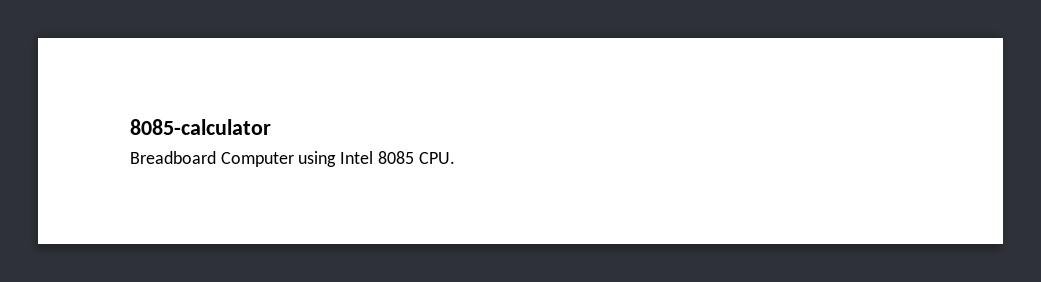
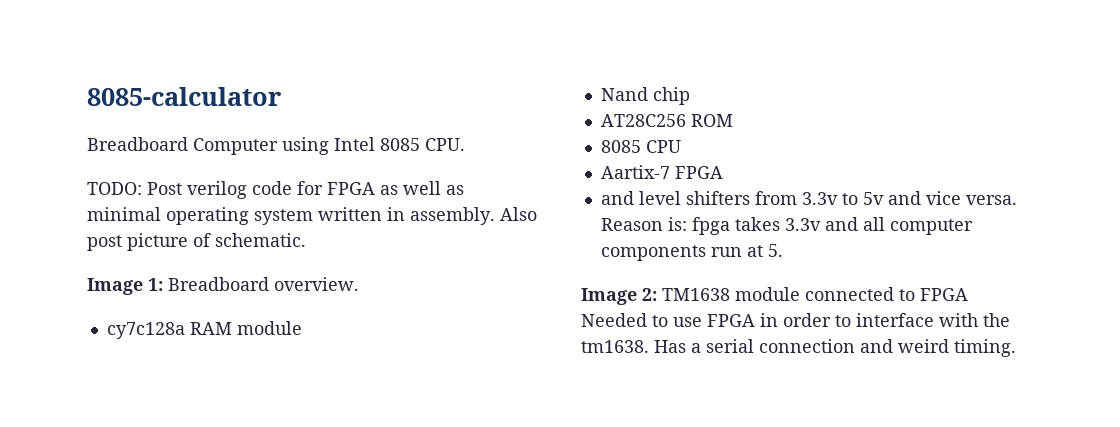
(455, 158) none -> [87,181,464,199] [87,207,537,225] [87,233,306,251] [87,277,359,295] [106,321,302,339] [600,87,690,105] [600,114,733,127] [600,140,681,153] [600,165,723,179] [600,191,1017,205] [600,217,973,235] [600,244,783,261] [581,287,968,305] [581,313,1010,327] [581,339,1016,357] // TODO: Post verilog code for FPGA as well as minimal operating system written in assembly. Also post picture of schematic. // Image 1: Breadboard overview. // cy7c128a RAM module // Nand chip // AT28C256 ROM // 8085 CPU // Aartix-7 FPGA // and level shifters from 3.3v to 5v and vice versa. Reason is: fpga takes 3.3v and all computer components run at 5. // Image 2: TM1638 module connected to FPGA Needed to use FPGA in order to interface with the tm1638. Has a serial connection and weird timing.

